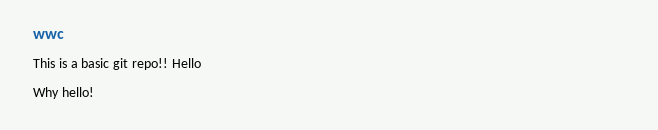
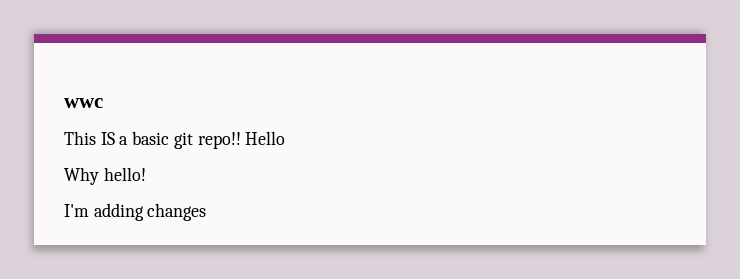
[58,58,67,68] is -> [100,132,115,145] IS
(94, 92) none -> [64,203,207,221] // I'm adding changes

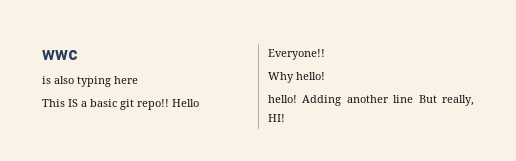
(103, 103) none -> [42,76,138,87] // is also typing here
(286, 138) none -> [268,49,325,60] Everyone!!
[64,203,207,221] I'm adding changes -> [268,95,474,106] [268,114,285,122] hello! Adding another line But really, HI!

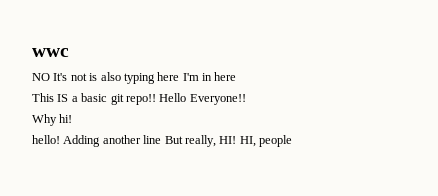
(78, 55) none -> [32,73,87,81] NO It's not
(138, 80) none -> [182,72,237,81] I'm in here
[296,72,325,80] hello! -> [59,114,73,123] hi!
(285, 118) none -> [239,135,292,147] HI, people

